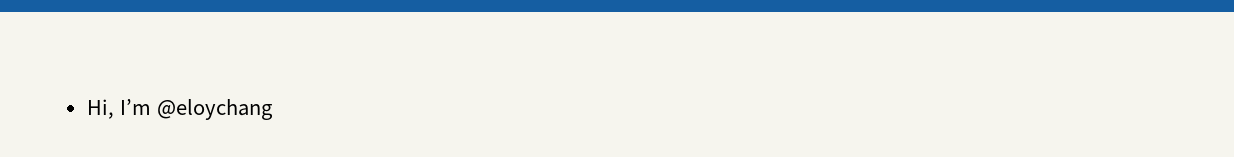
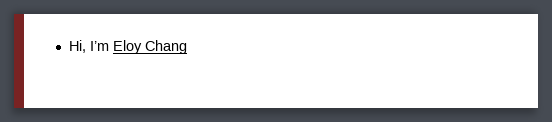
[156,99,273,120] @eloychang -> [112,40,187,54] Eloy Chang

